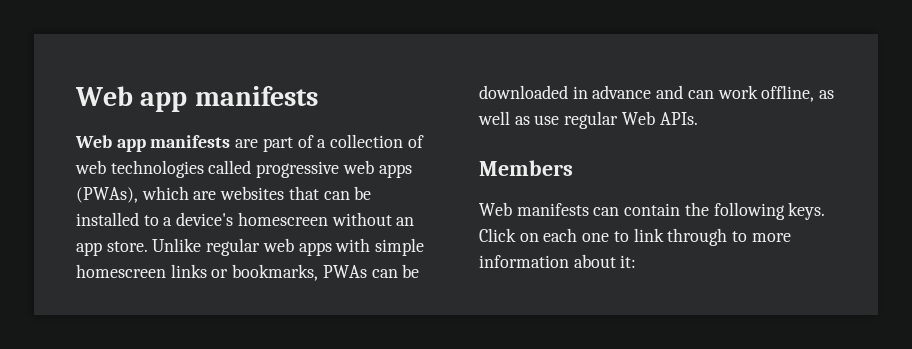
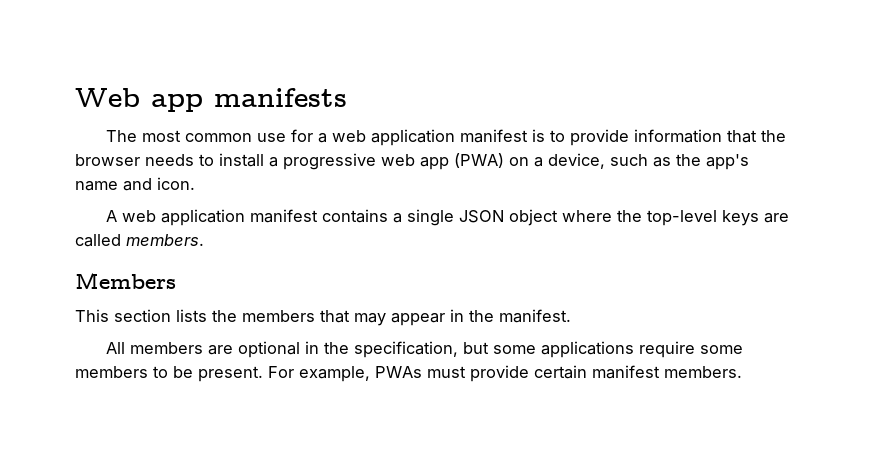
[75,134,424,152] [75,160,412,178] [76,186,372,203] [76,212,415,226] [76,238,425,256] [76,264,420,281] [479,85,835,102] [478,111,698,129] [479,160,573,176] [479,202,826,220] [479,228,791,246] [479,254,637,268] Web app manifests are part of a collection of web technologies called progressive web apps (PWAs), which are websites that can be installed to a device's homescreen without an app store. Unlike regular web apps with simple homescreen links or bookmarks, PWAs can be downloaded in advance and can work offline, as well as use regular Web APIs. // Members // Web manifests can contain the following keys. Click on each one to link through to more information about it: -> [105,129,786,146] [75,153,749,170] [75,177,195,191] [105,209,789,226] [75,234,204,247] [75,272,176,289] [75,309,571,326] [105,341,743,358] [75,365,742,382] The most common use for a web application manifest is to provide information that the browser needs to install a progressive web app (PWA) on a device, such as the app's name and icon. // A web application manifest contains a single JSON object where the top-level keys are called members. // Members // This section lists the members that may appear in the manifest. // All members are optional in the specification, but some applications require some members to be present. For example, PWAs must provide certain manifest members.

